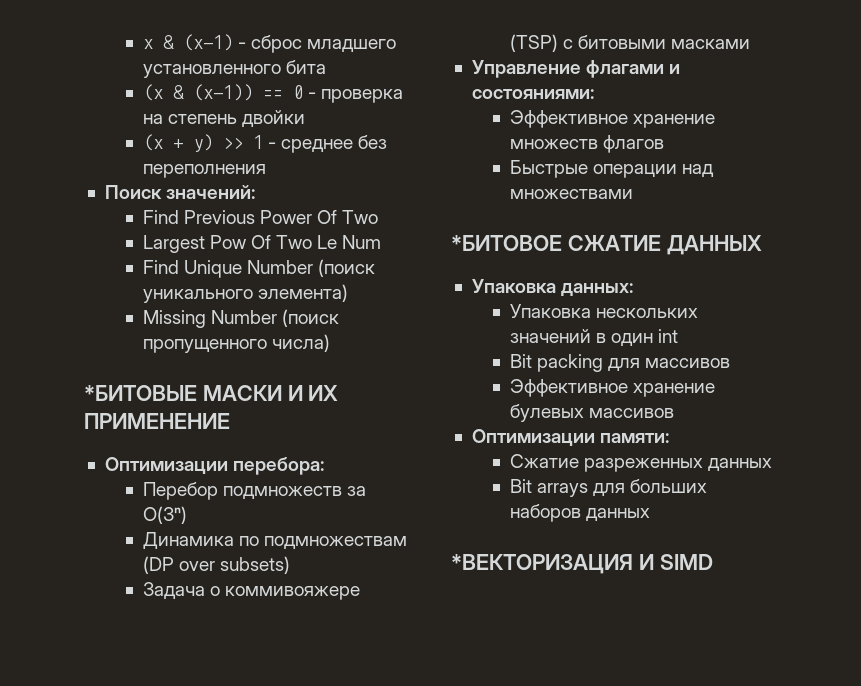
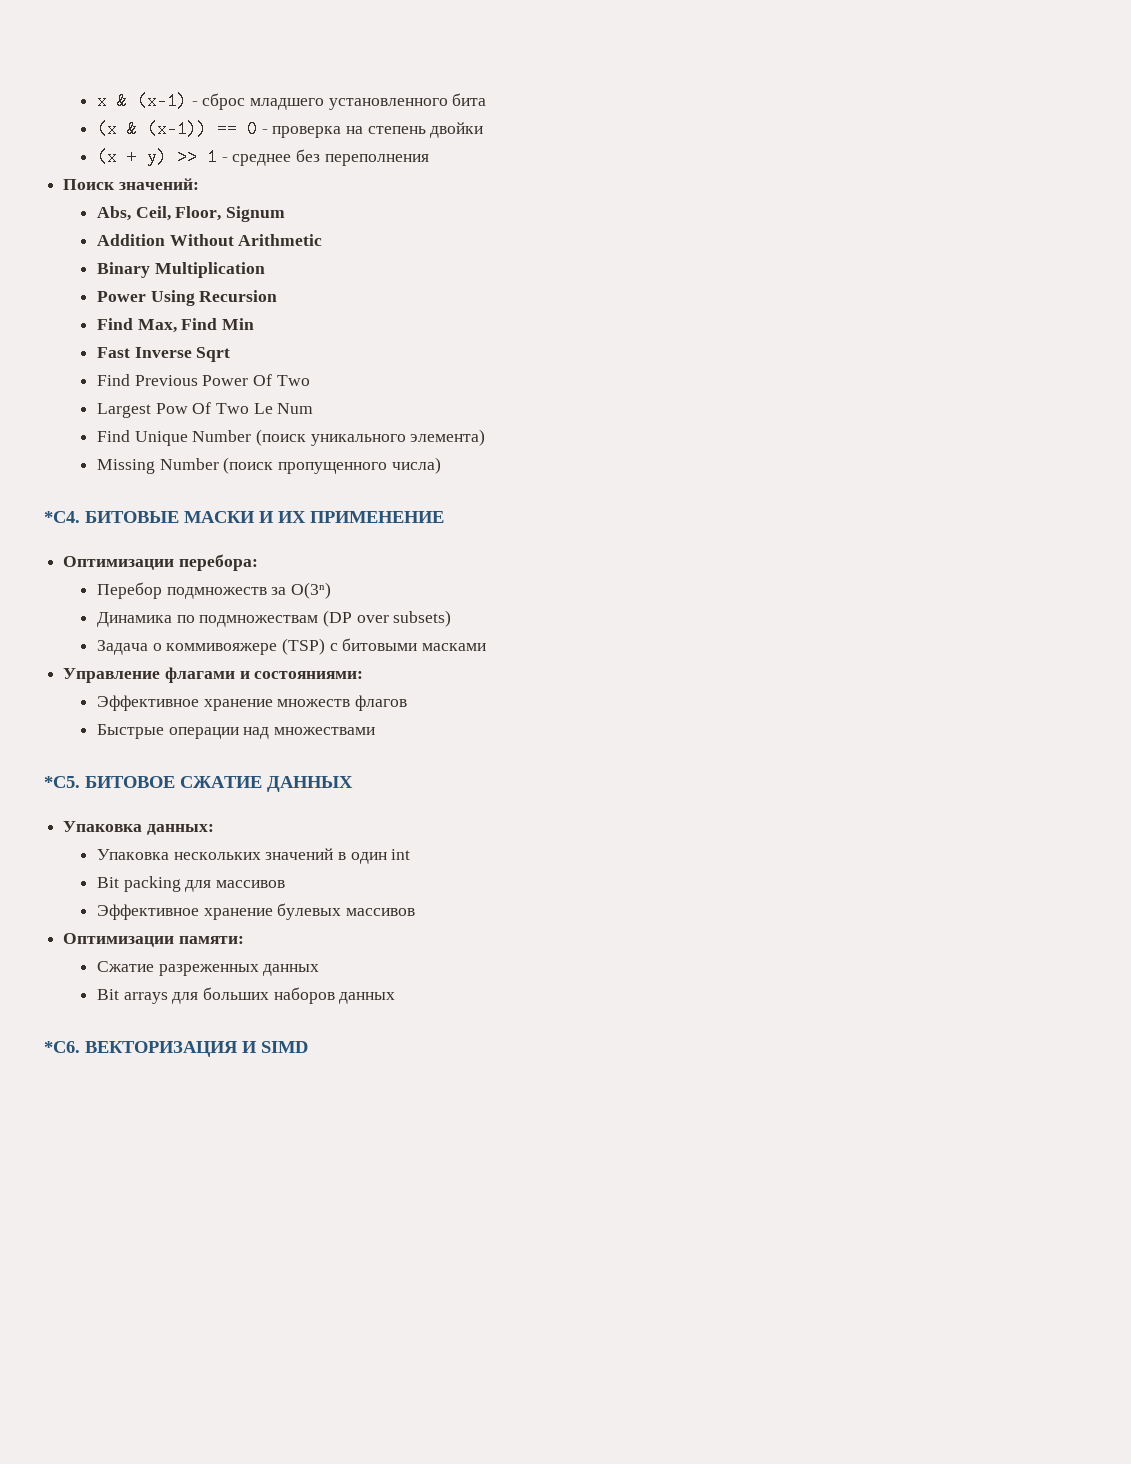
(256, 192) none -> [96,206,285,222] [96,234,323,246] [96,262,265,278] [96,290,278,306] [96,318,254,333] [96,347,231,362] // Abs, Ceil, Floor, Signum // Addition Without Arithmetic // Binary Multiplication // Power Using Recursion // Find Max, Find Min // Fast Inverse Sqrt
[84,385,197,401] *БИТОВЫЕ -> [44,511,179,523] *C4. БИТОВЫЕ
[451,235,562,251] *БИТОВОЕ -> [44,776,175,788] *C5. БИТОВОЕ
[451,554,633,574] *ВЕКТОРИЗАЦИЯ -> [44,1041,238,1057] *C6. ВЕКТОРИЗАЦИЯ

